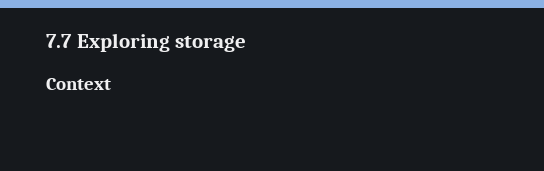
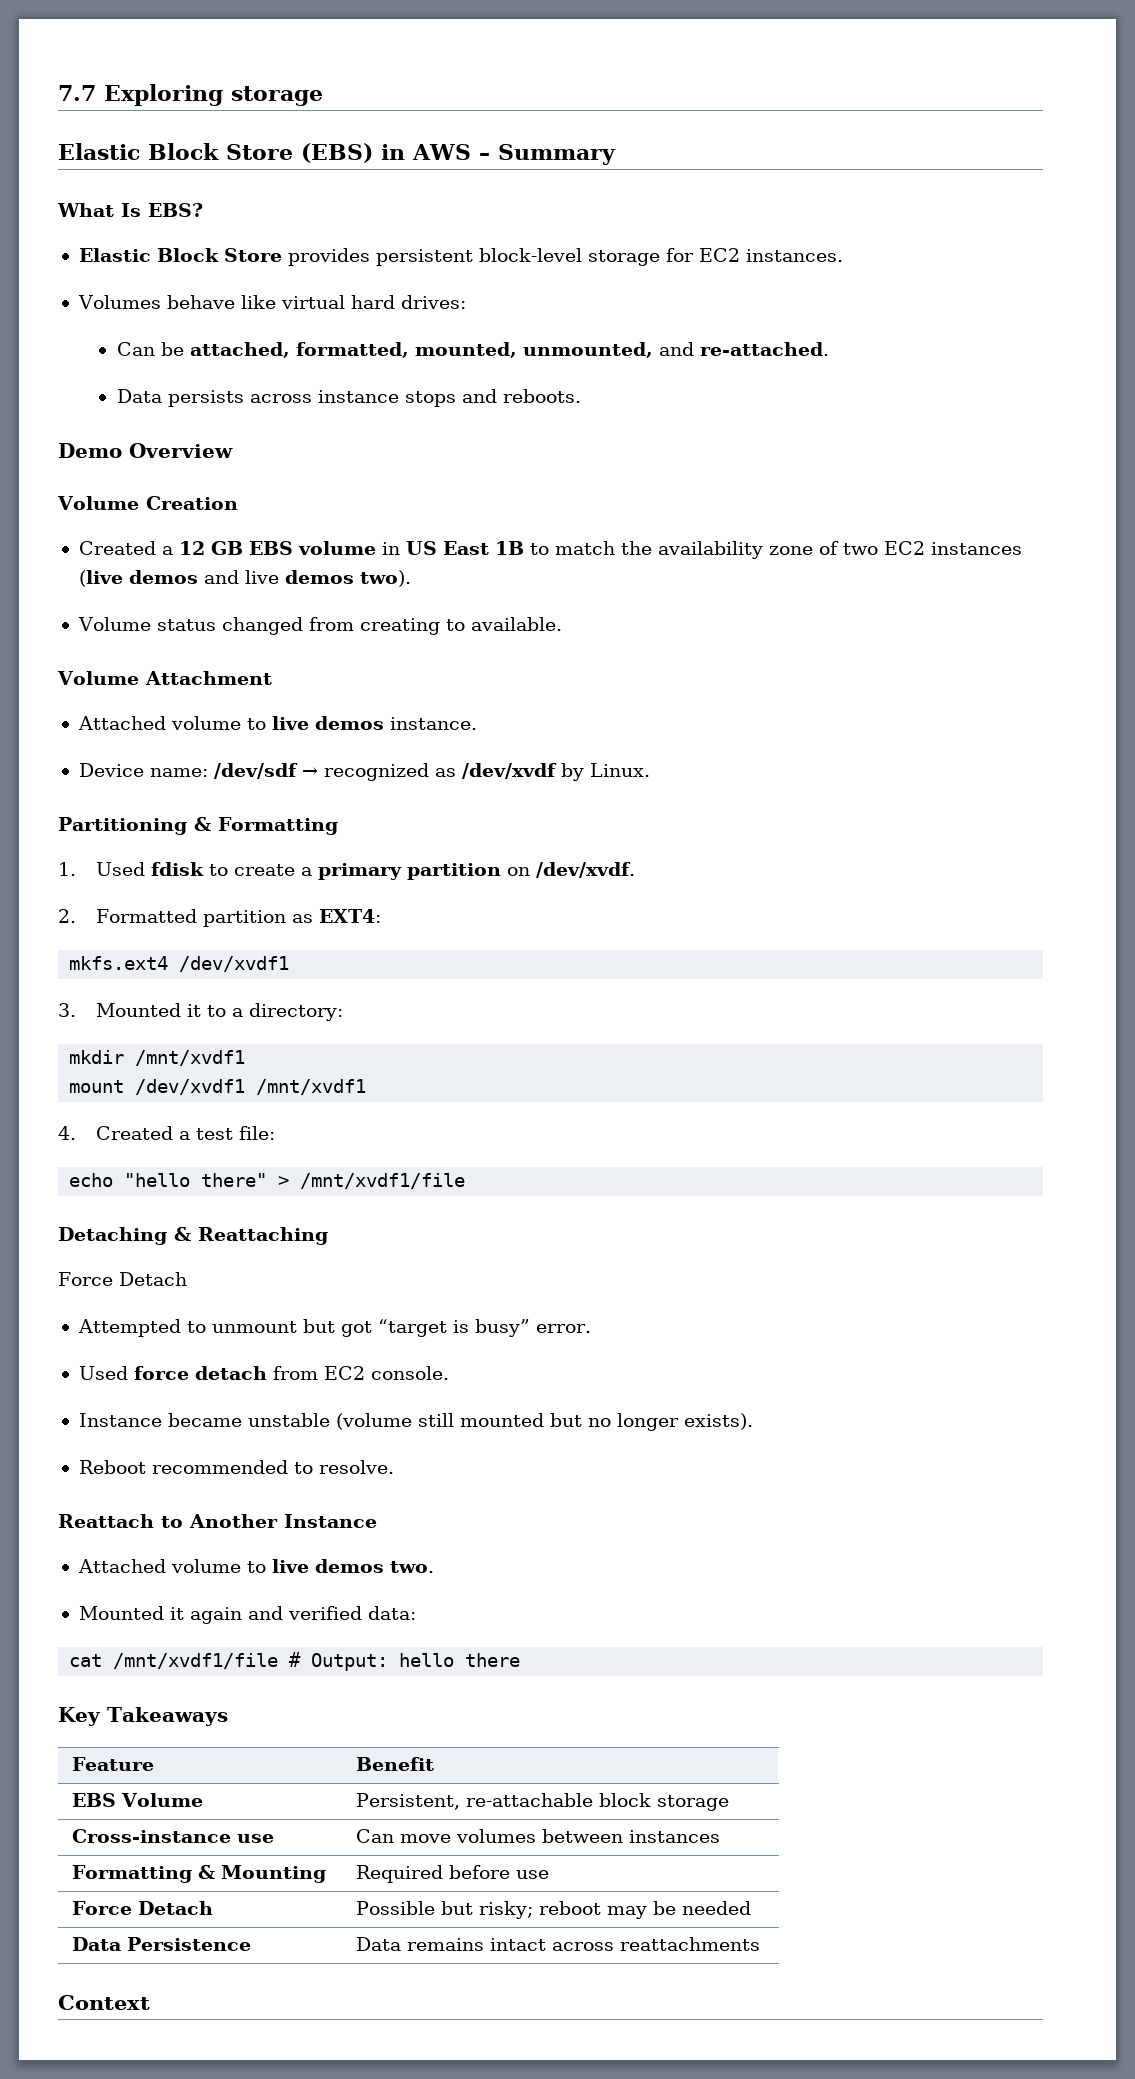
(247, 44) none -> [58,143,616,165] [57,203,203,217] [78,248,843,266] [77,295,466,309] [116,342,829,358] [116,389,581,407] [58,443,233,458] [57,496,238,510] [78,541,1022,559] [78,570,411,587] [77,617,562,635] [57,671,272,685] [77,716,477,730] [78,763,650,781] [58,817,338,835] [58,862,635,880] [58,909,381,927] [69,956,290,972] [58,1003,343,1021] [69,1050,246,1066] [69,1079,367,1095] [58,1126,275,1140] [69,1173,466,1189] [58,1227,328,1245] [58,1272,187,1286] [77,1319,591,1337] [78,1366,449,1380] [78,1413,753,1431] [78,1460,394,1474] [58,1514,377,1528] [77,1559,434,1573] [78,1606,416,1624] [69,1652,521,1671] [58,1707,228,1726] [72,1757,155,1771] [356,1757,435,1771] [72,1793,204,1807] [356,1793,730,1811] [72,1829,275,1843] [356,1829,721,1843] [72,1865,327,1883] [356,1865,550,1883] [72,1901,214,1915] [356,1901,752,1919] [72,1937,252,1951] [356,1937,761,1951] // Elastic Block Store (EBS) in AWS – Summary // What Is EBS? // Elastic Block Store provides persistent block-level storage for EC2 instances. // Volumes behave like virtual hard drives: // Can be attached, formatted, mounted, unmounted, and re-attached. // Data persists across instance stops and reboots. // Demo Overview // Volume Creation // Created a 12 GB EBS volume in US East 1B to match the availability zone of two EC2 instances (live demos and live demos two). // Volume status changed from creating to available. // Volume Attachment // Attached volume to live demos instance. // Device name: /dev/sdf → recognized as /dev/xvdf by Linux. // Partitioning & Formatting // 1. Used fdisk to create a primary partition on /dev/xvdf. // 2. Formatted partition as EXT4: // mkfs.ext4 /dev/xvdf1 // 3. Mounted it to a directory: // mkdir /mnt/xvdf1 // mount /dev/xvdf1 /mnt/xvdf1 // 4. Created a test file: // echo "hello there" > /mnt/xvdf1/file // Detaching & Reattaching // Force Detach // Attempted to unmount but got “target is busy” error. // Used force detach from EC2 console. // Instance became unstable (volume still mounted but no longer exists). // Reboot recommended to resolve. // Reattach to Another Instance // Attached volume to live demos two. // Mounted it again and verified data: // cat /mnt/xvdf1/file # Output: hello there // Key Takeaways // Feature | Benefit // EBS Volume | Persistent, re-attachable block storage // Cross-instance use | Can move volumes between instances // Formatting & Mounting | Required before use // Force Detach | Possible but risky; reboot may be needed // Data Persistence | Data remains intact across reattachments

